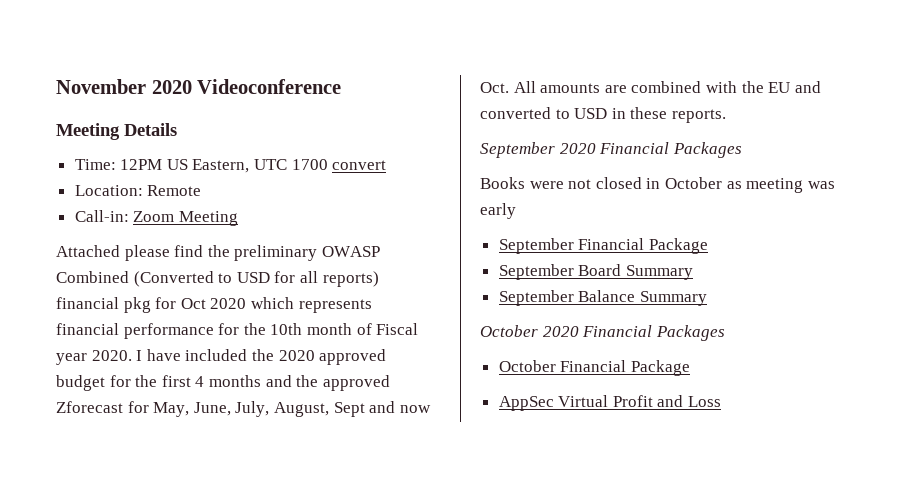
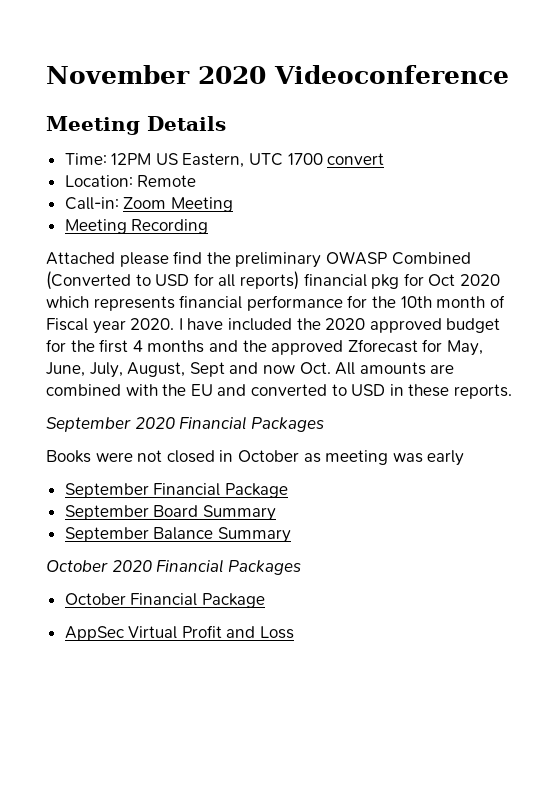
(238, 218) none -> [64,219,209,234] // Meeting Recording

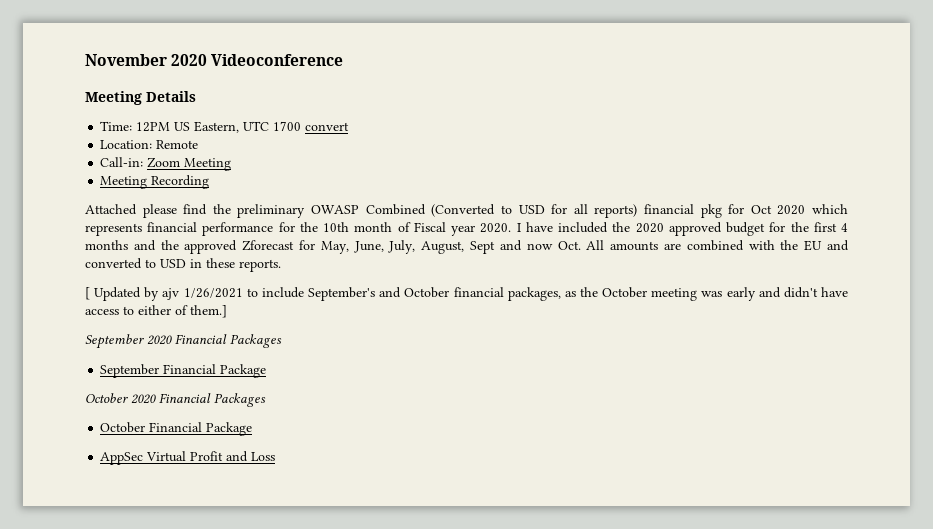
[46,416,324,432] [46,450,465,466] [64,483,288,498] [64,505,276,521] [64,527,291,543] September 2020 Financial Packages // Books were not closed in October as meeting was early // September Financial Package // September Board Summary // September Balance Summary -> [85,287,848,301] [85,305,227,318] [85,334,282,349] [100,364,267,378] [ Updated by ajv 1/26/2021 to include September's and October financial packages, as the October meeting was early and didn't have access to either of them.] // September 2020 Financial Packages // September Financial Package

